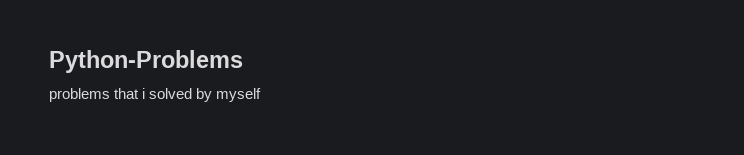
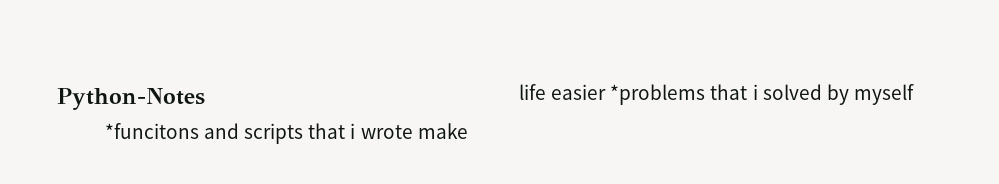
[49,50,243,73] [49,88,110,102] Python-Problems // problems -> [57,88,205,110] [104,123,468,144] [519,84,706,105] Python-Notes // *funcitons and scripts that i wrote make life easier *problems

